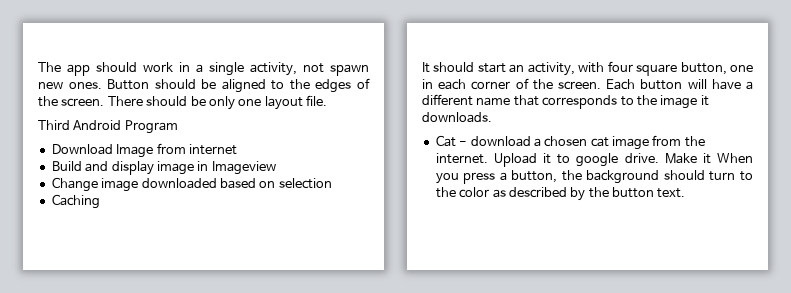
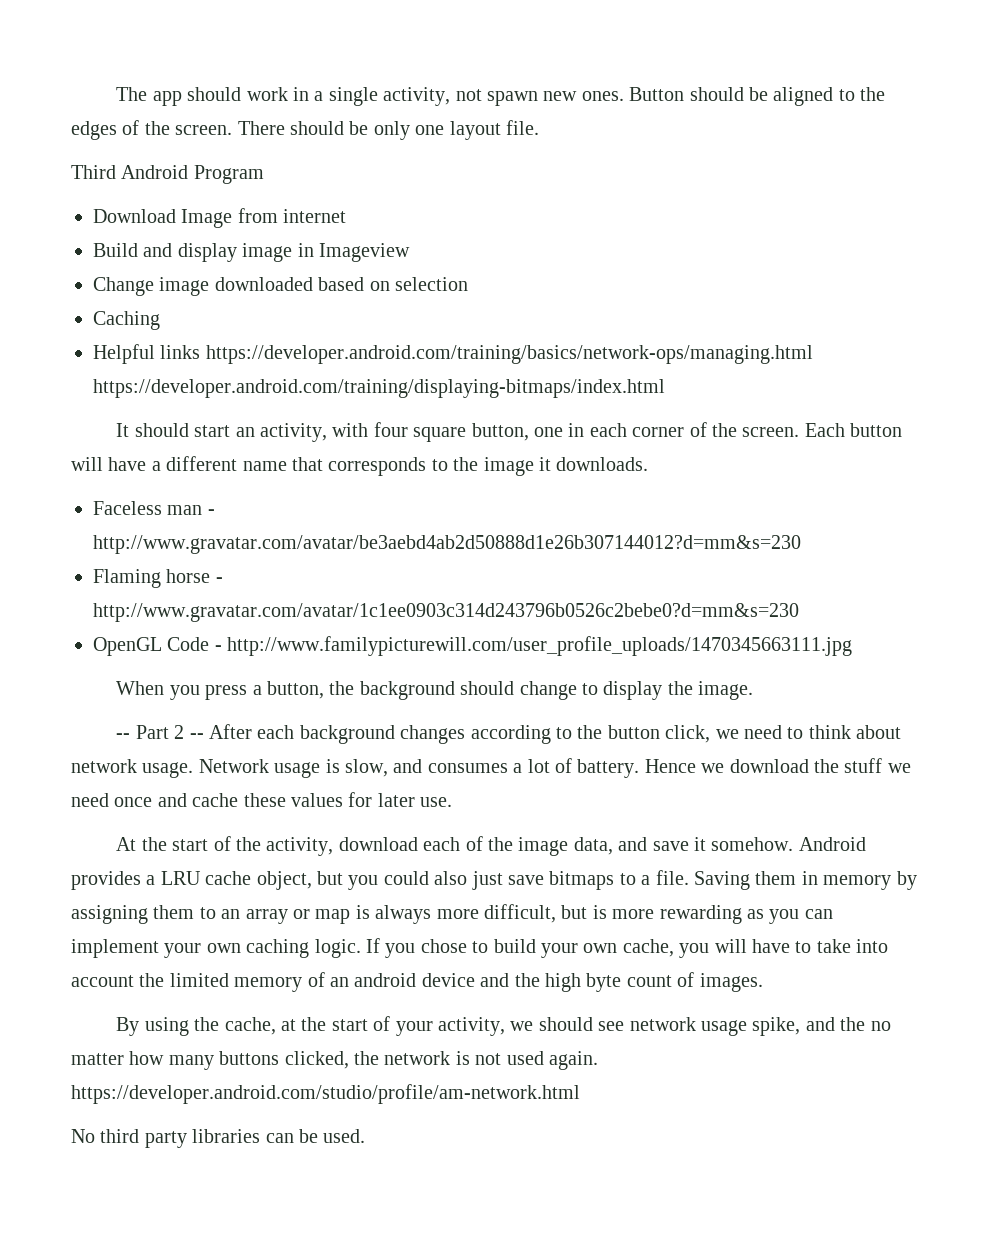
(100, 201) none -> [93,344,813,364] [93,379,665,398] // Helpful links https://developer.android.com/training/basics/network-ops/managing.html https://developer.android.com/training/displaying-bitmaps/index.html
[435,135,705,150] [435,153,711,167] Cat - download a chosen cat image from the internet. Upload it to google drive. Make it -> [93,501,215,515] [93,535,801,554] [93,569,223,588] [93,603,799,622] [93,636,853,656] Faceless man - http://www.gravatar.com/avatar/be3aebd4ab2d50888d1e26b307144012?d=mm&s=230 // Flaming horse - http://www.gravatar.com/avatar/1c1ee0903c314d243796b0526c2bebe0?d=mm&s=230 // OpenGL Code - http://www.familypicturewill.com/user_profile_uploads/1470345663111.jpg //
[709,171,753,181] [435,187,686,201] turn to the color as described by the button text. -> [519,681,754,700] [116,724,902,744] [71,758,911,778] [71,792,453,807] [116,836,866,856] [71,870,917,890] [71,904,833,924] [71,938,889,958] [71,972,763,992] [116,1016,891,1036] [71,1051,598,1070] [71,1084,580,1104] [71,1129,366,1148] change to display the image. // -- Part 2 -- After each background changes according to the button click, we need to think about network usage. Network usage is slow, and consumes a lot of battery. Hence we download the stuff we need once and cache these values for later use. // At the start of the activity, download each of the image data, and save it somehow. Android provides a LRU cache object, but you could also just save bitmaps to a file. Saving them in memory by assigning them to an array or map is always more difficult, but is more rewarding as you can implement your own caching logic. If you chose to build your own cache, you will have to take into account the limited memory of an android device and the high byte count of images. // By using the cache, at the start of your activity, we should see network usage spike, and the no matter how many buttons clicked, the network is not used again. https://developer.android.com/studio/profile/am-network.html // No third party libraries can be used.

